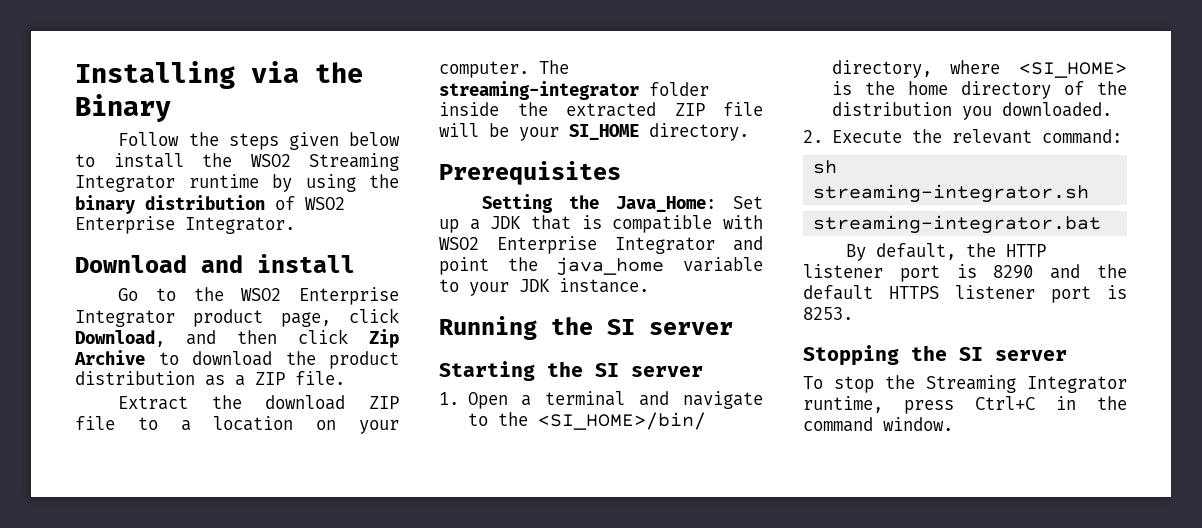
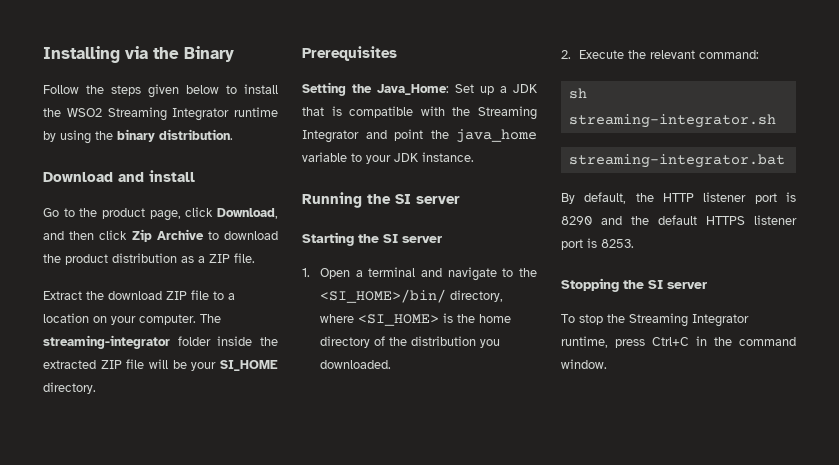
[145,195,345,210] [75,216,295,234] distribution of WSO2 Enterprise Integrator. -> [159,129,233,140] distribution.
[241,287,399,305] [75,310,175,327] WSO2 Enterprise Integrator -> (98, 212) none
[439,236,597,254] WSO2 Enterprise -> [452,106,537,120] the Streaming

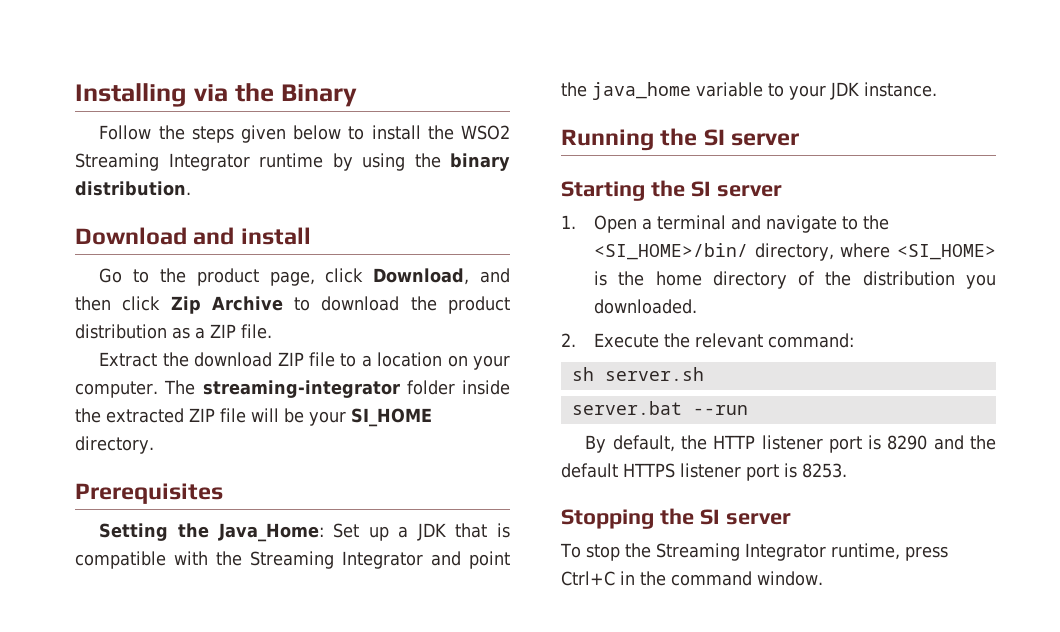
[568,114,776,128] [568,154,785,168] streaming-integrator.sh // streaming-integrator.bat -> [604,367,704,381] [571,401,748,415] server.sh // server.bat --run

